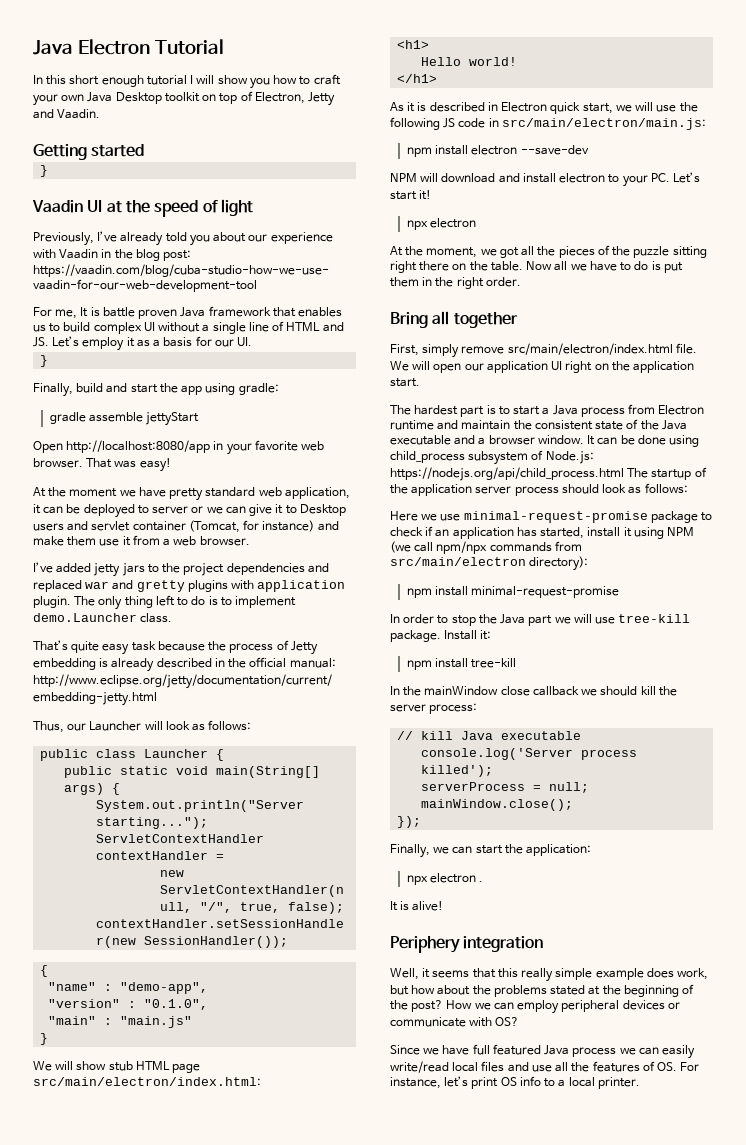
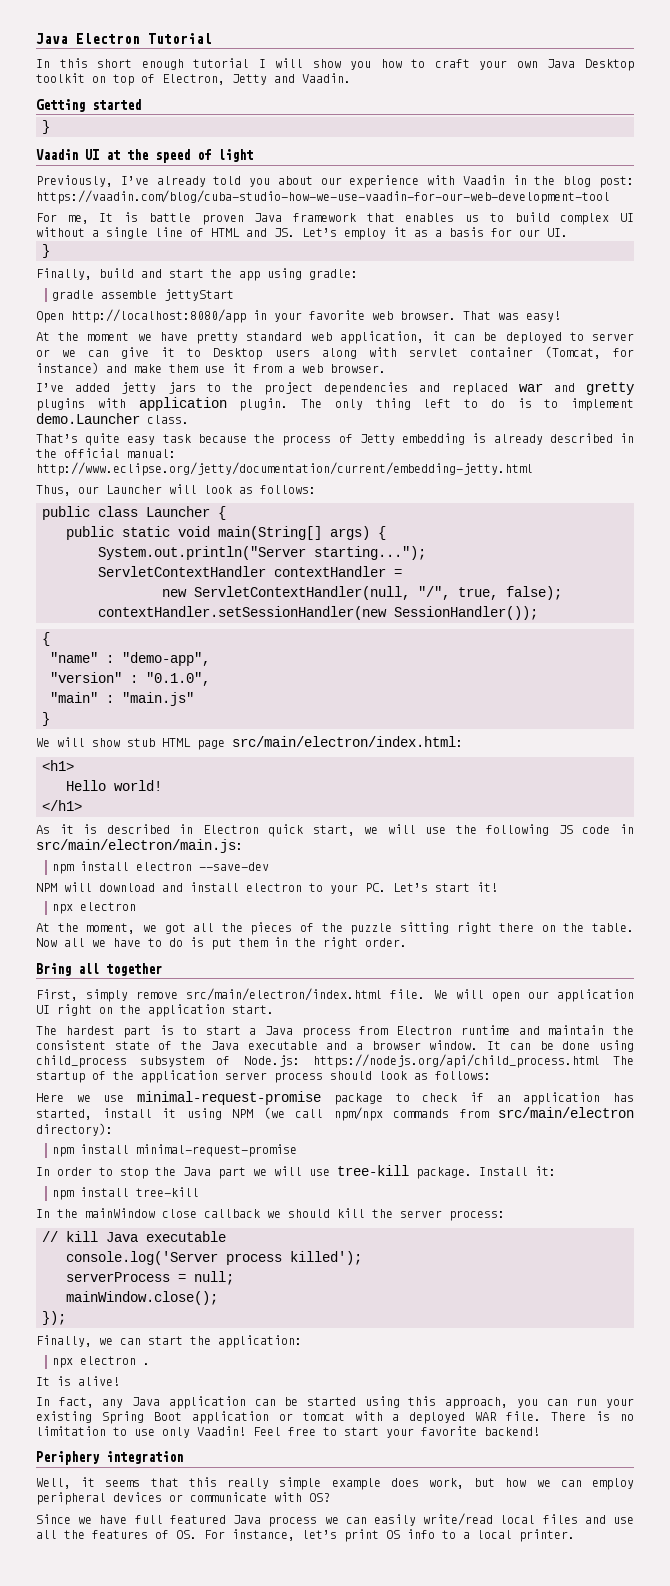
[67,521,89,531] and -> [321,347,397,359] along with
(444, 906) none -> [36,1396,634,1409] [36,1411,634,1424] [36,1426,540,1438] // In fact, any Java application can be started using this approach, you can run your existing Spring Boot application or tomcat with a deployed WAR file. There is no limitation to use only Vaadin! Feel free to start your favorite backend!
[437,984,695,997] [390,1000,473,1012] about the problems stated at the beginning of the post? How -> (527, 1482) none

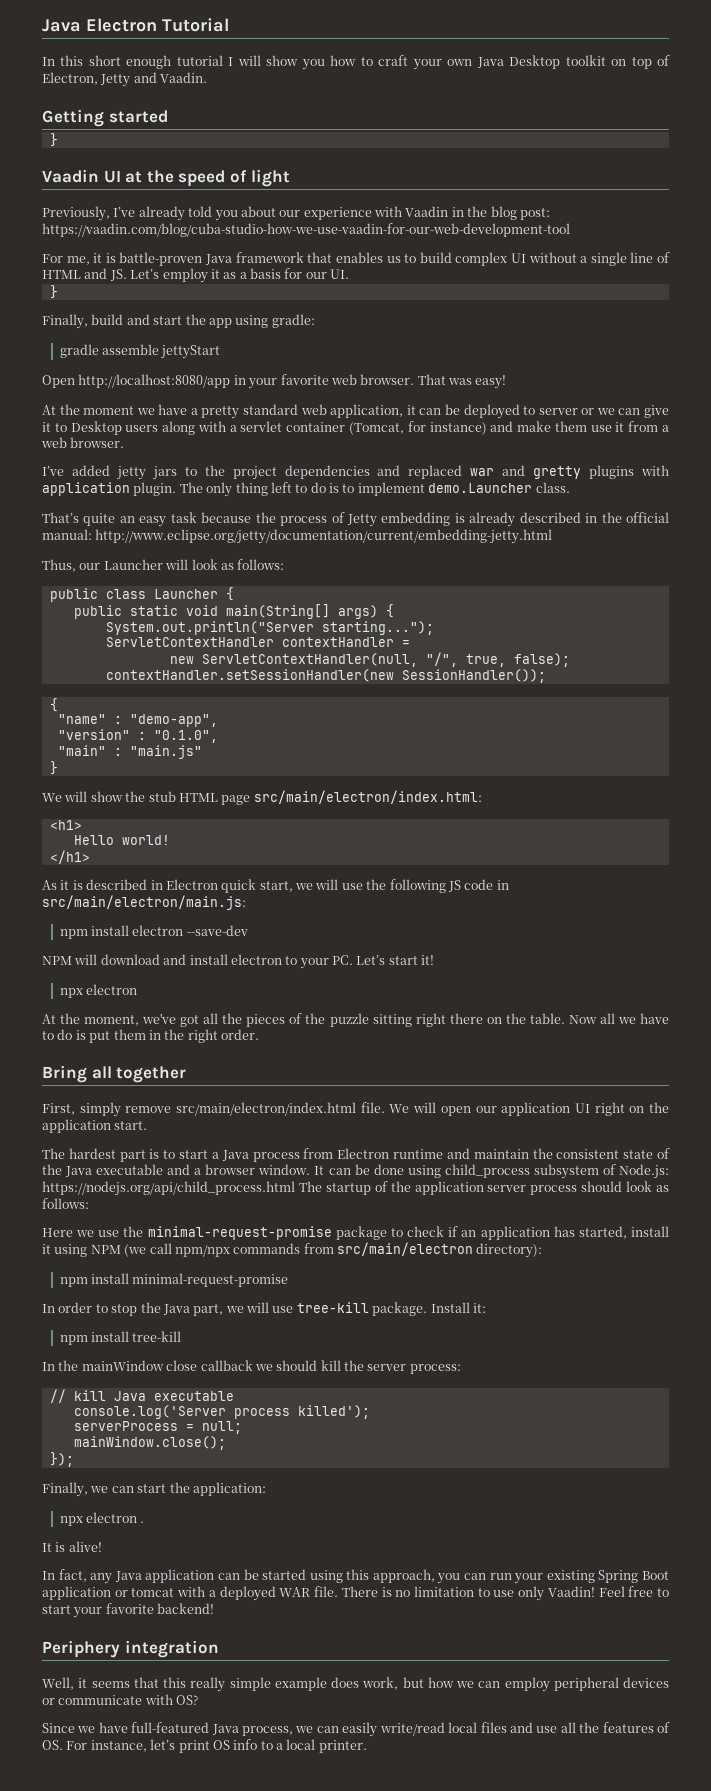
[99,212,244,225] It is battle proven -> [93,252,203,266] it is battle-proven
(188, 336) none -> [190,408,198,415] a
(397, 352) none -> [229,425,237,432] a
(121, 439) none -> [119,516,135,523] an
(120, 742) none -> [125,791,146,802] the
[142,925,157,932] we -> [142,1013,177,1024] we've
(125, 1098) none -> [123,1226,144,1237] the
[218,1167,246,1179] part -> [193,1304,224,1316] part,
[134,1515,318,1527] full featured Java process -> [131,1722,294,1736] full-featured Java process,

